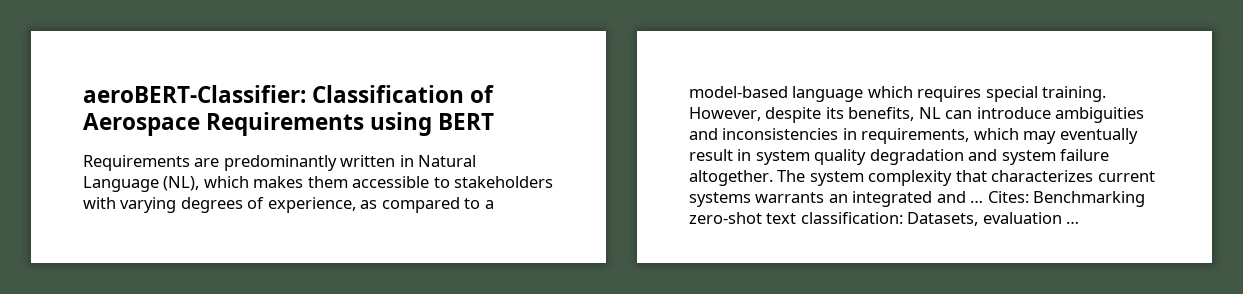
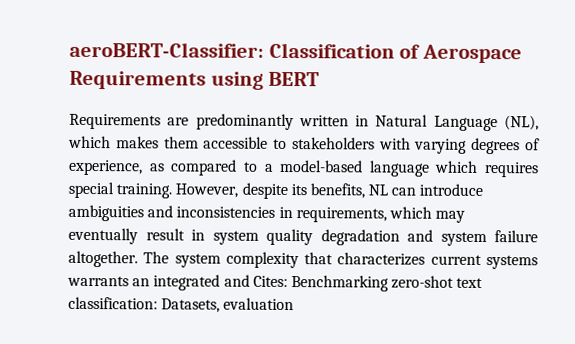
[970,200,984,203] … -> (250, 280) none
[1066,221,1080,224] … -> (295, 304) none

